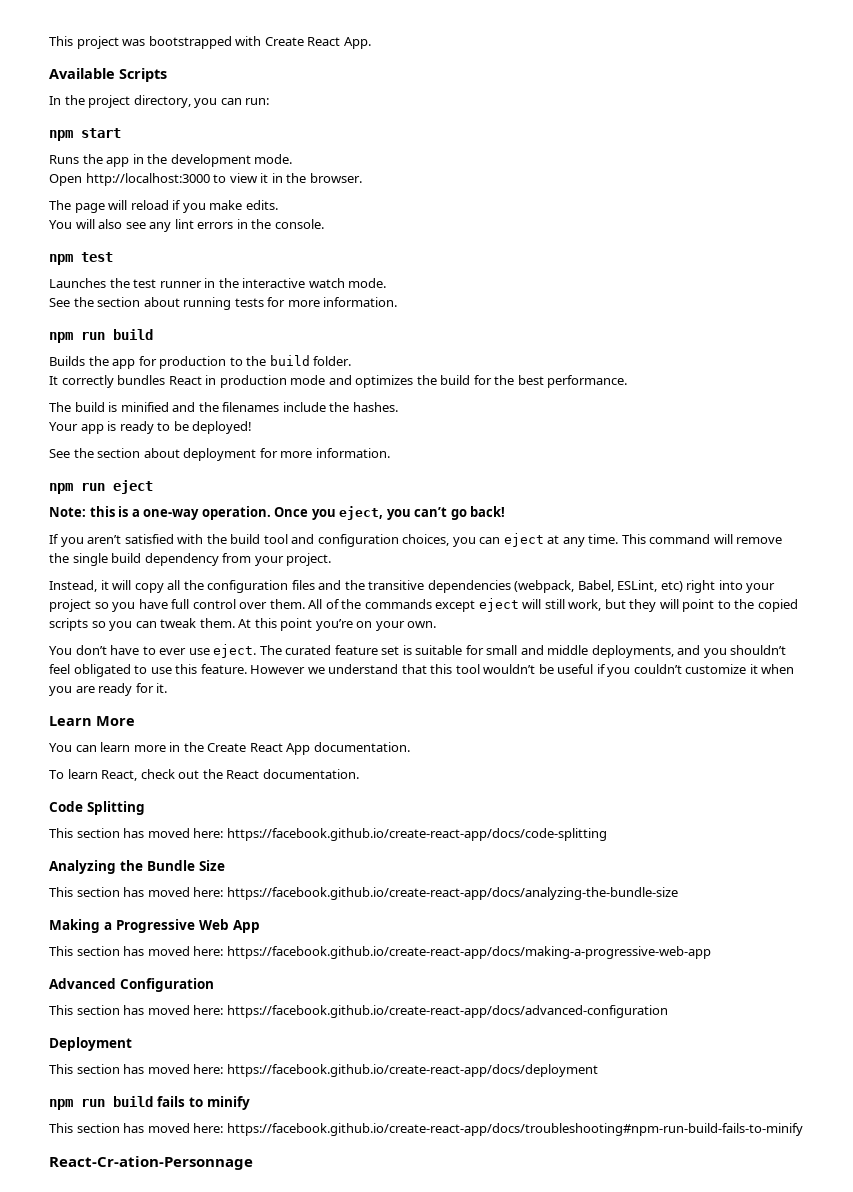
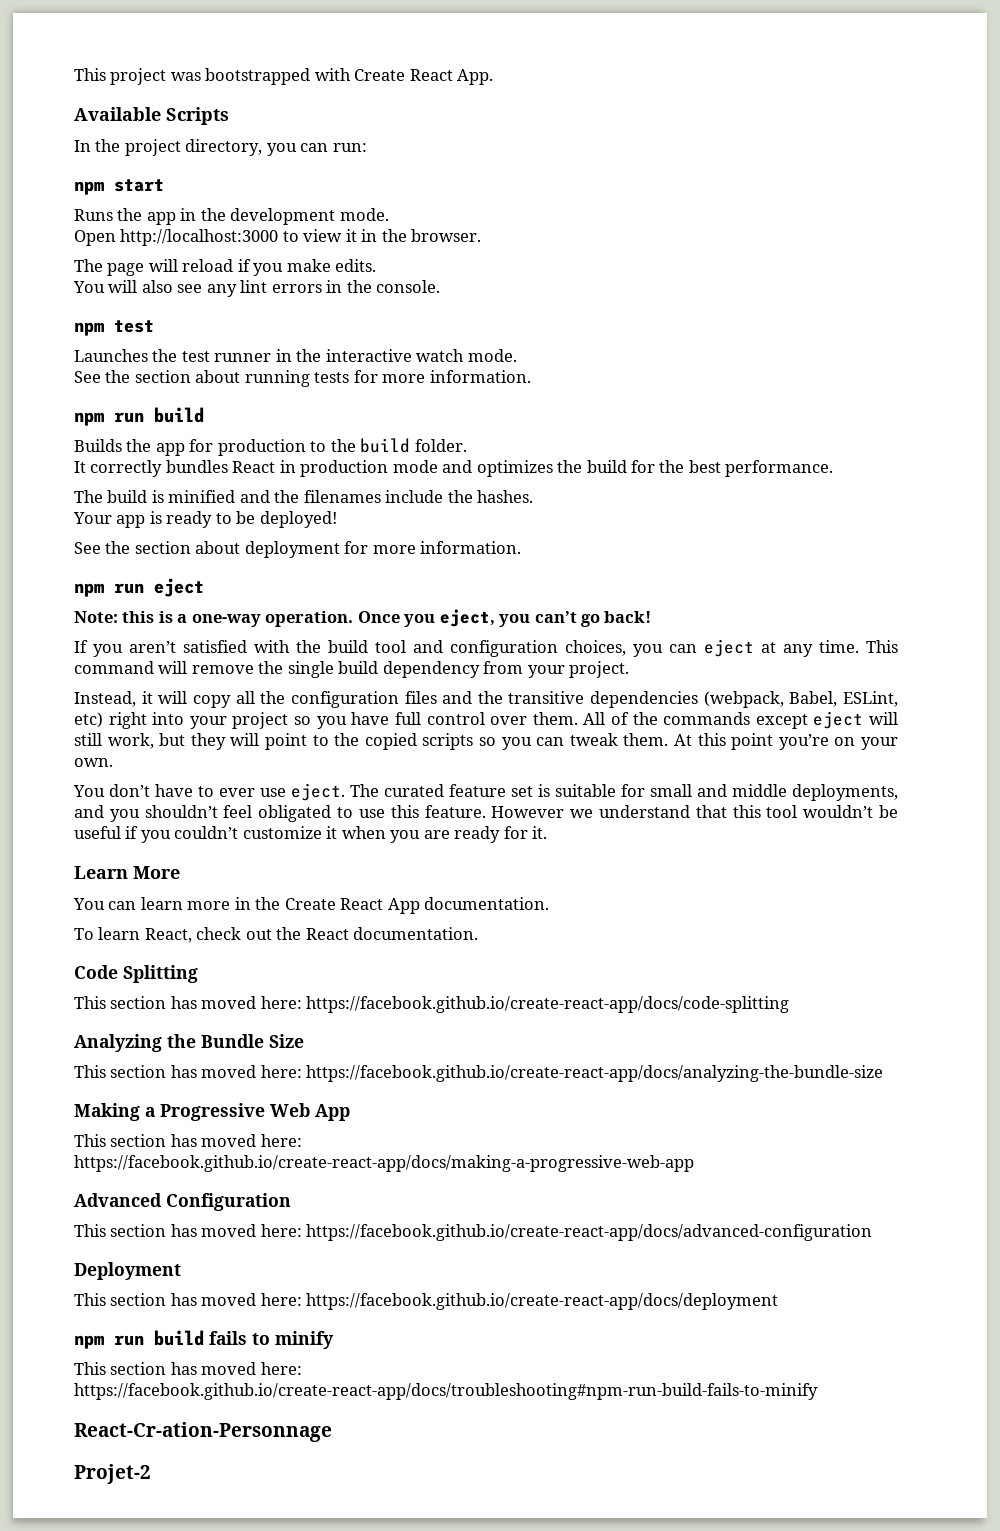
(253, 1163) none -> [74,1464,151,1484] // Projet-2

